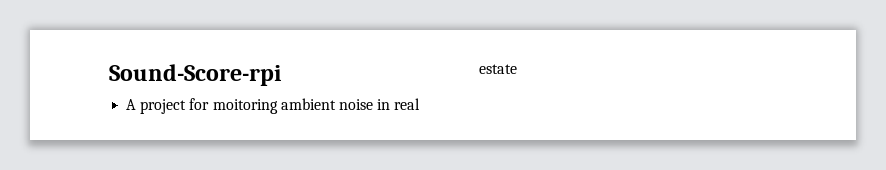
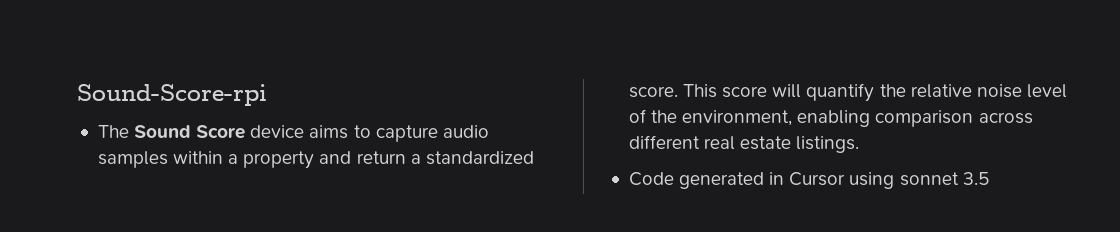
[126,98,421,114] [479,64,518,74] A project for moitoring ambient noise in real estate -> [97,125,489,142] [97,151,534,169] [628,83,1067,102] [628,109,1033,127] [628,135,860,153] [628,172,989,189] The Sound Score device aims to capture audio samples within a property and return a standardized score. This score will quantify the relative noise level of the environment, enabling comparison across different real estate listings. // Code generated in Cursor using sonnet 3.5

